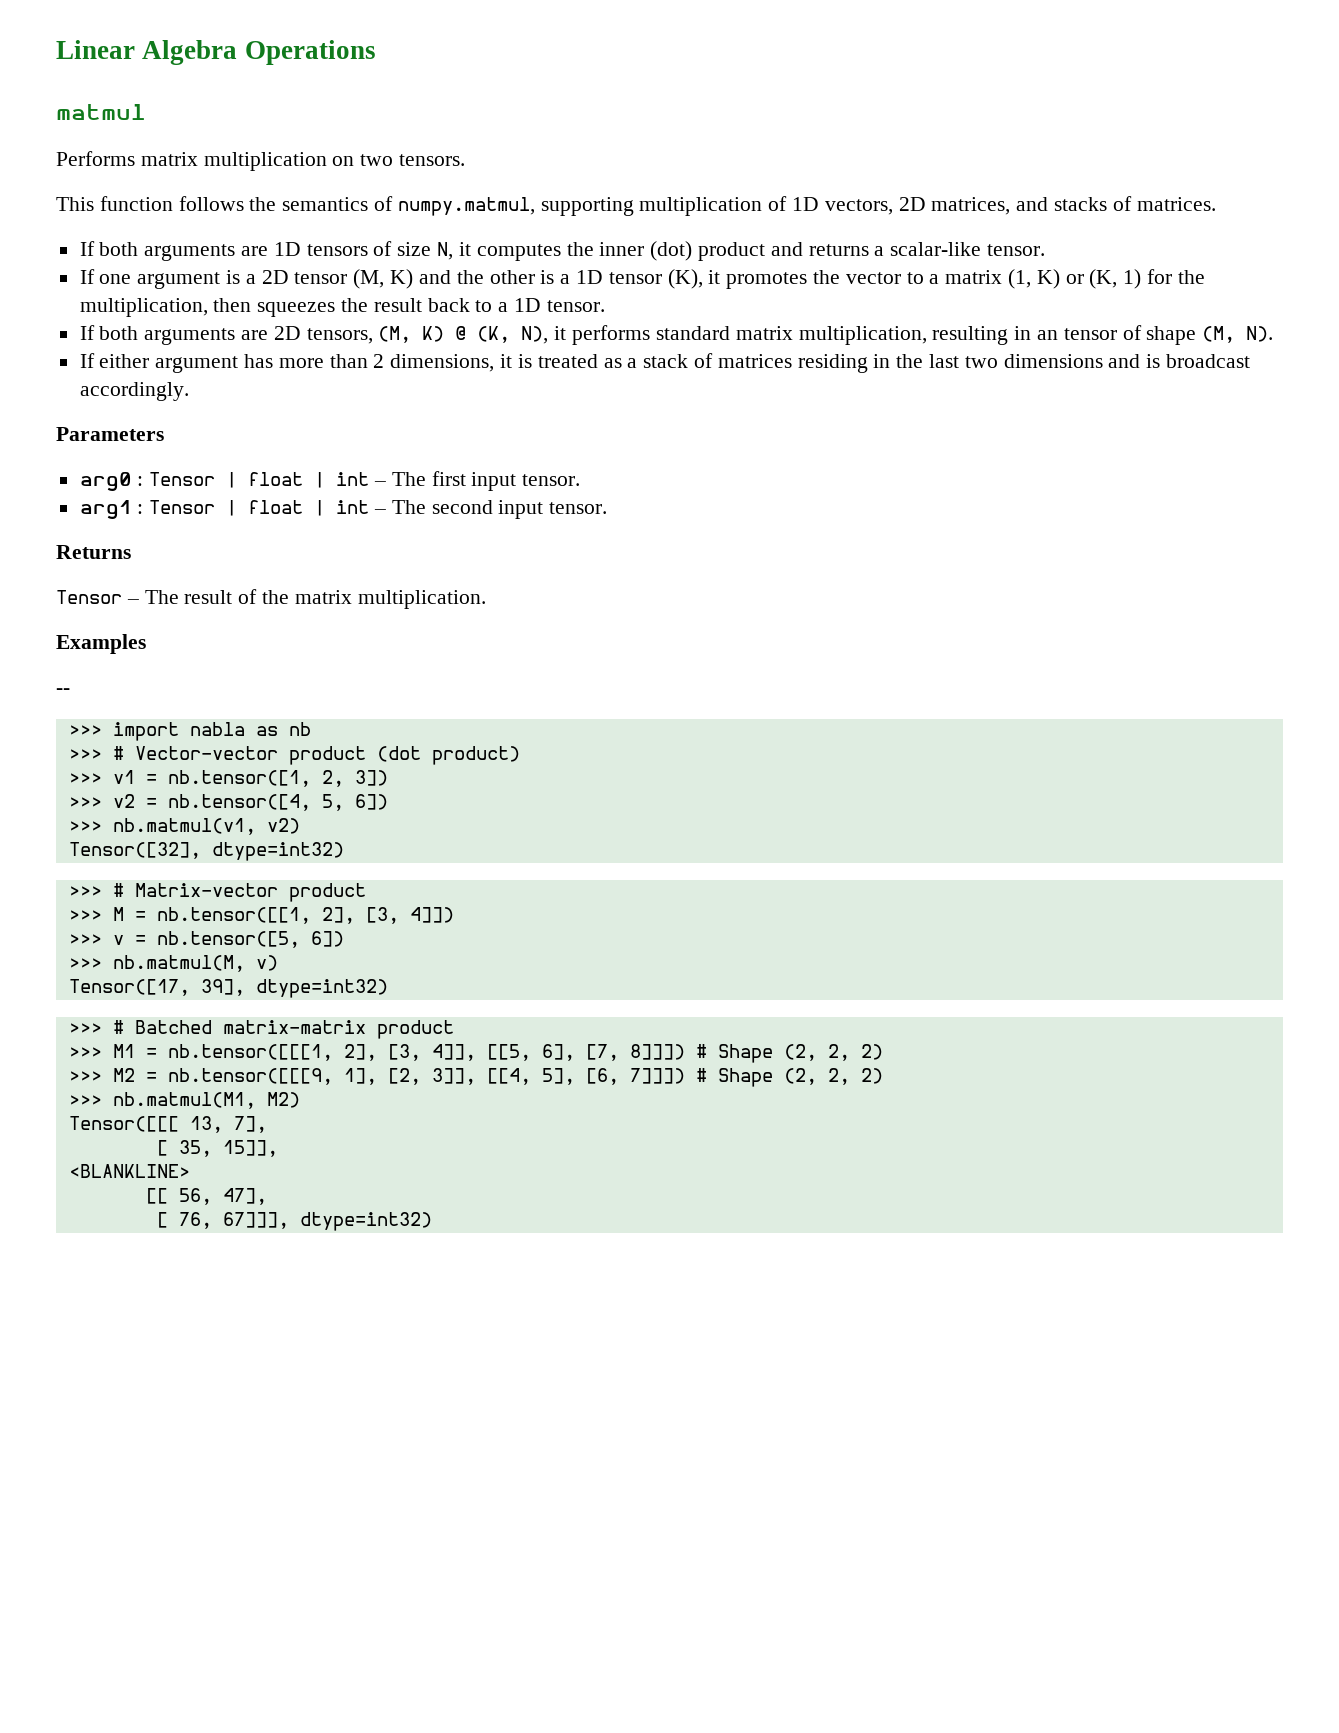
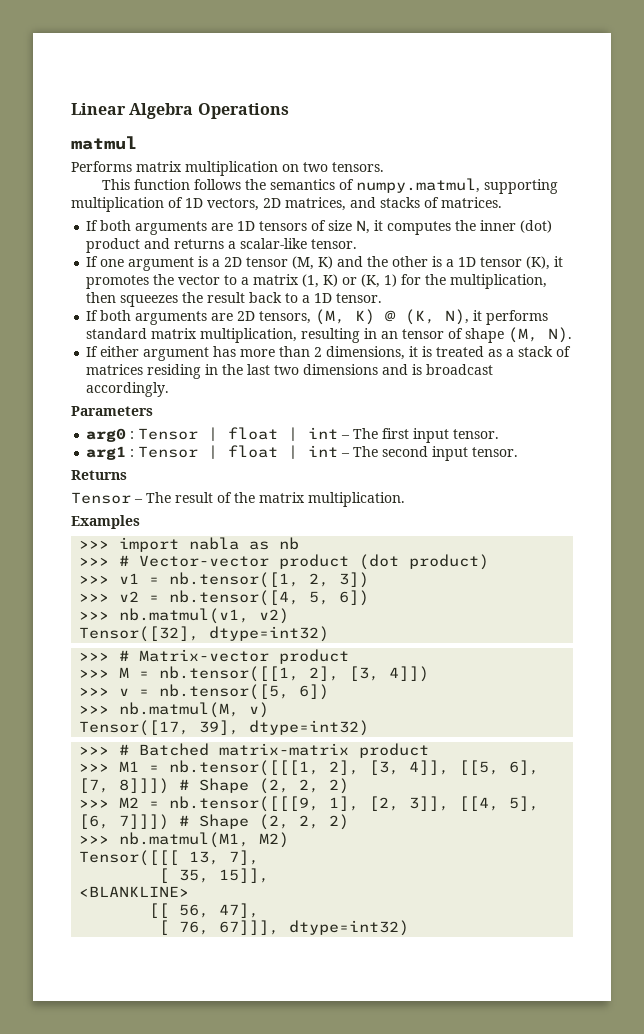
[56,688,70,694] // -- -> (140, 522) none

